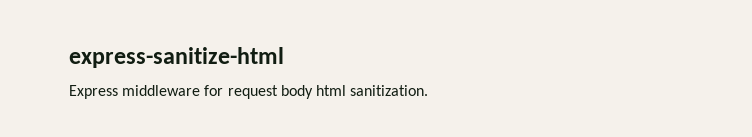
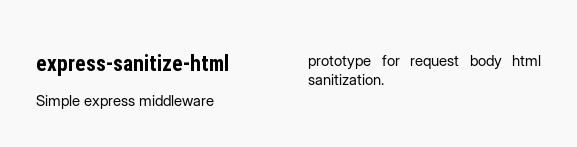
[69,85,201,99] Express middleware -> [36,95,215,109] [308,55,371,70] Simple express middleware prototype

